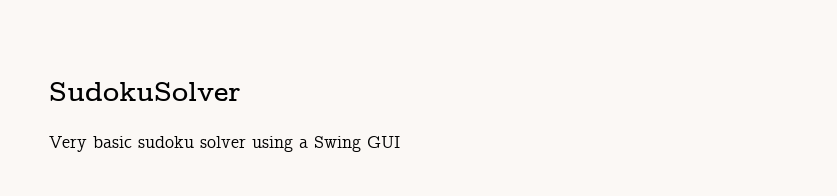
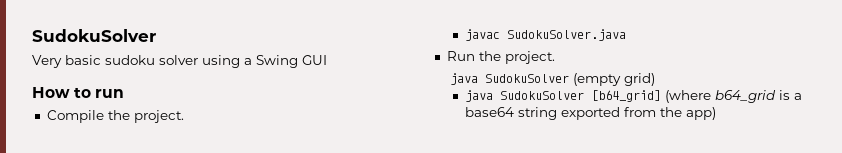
(400, 142) none -> [32,87,125,98] [46,110,184,123] [464,29,626,41] [446,51,555,64] [449,73,655,86] [464,90,802,103] [464,107,716,120] // How to run // Compile the project. // javac SudokuSolver.java // Run the project. // java SudokuSolver (empty grid) // java SudokuSolver [b64_grid] (where b64_grid is a base64 string exported from the app)

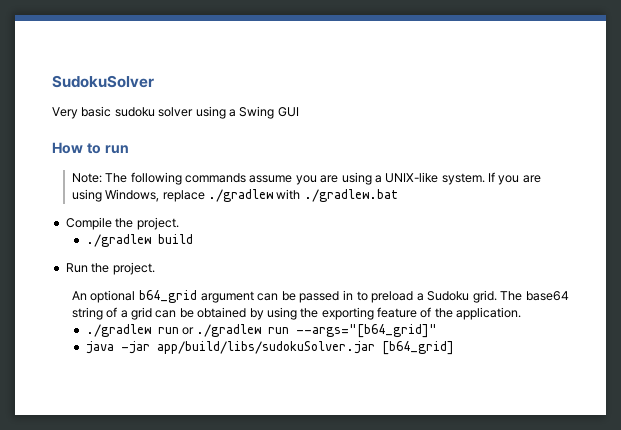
(125, 93) none -> [71,172,541,185] [71,189,398,202] // Note: The following commands assume you are using a UNIX-like system. If you are using Windows, replace ./gradlew with ./gradlew.bat
[464,29,626,41] javac SudokuSolver.java -> [85,234,193,247] ./gradlew build
[449,73,655,86] [464,90,802,103] [464,107,716,120] java SudokuSolver (empty grid) // java SudokuSolver [b64_grid] (where b64_grid is a base64 string exported from the app) -> [71,290,570,303] [71,307,522,320] [85,324,438,338] [85,341,454,355] An optional b64_grid argument can be passed in to preload a Sudoku grid. The base64 string of a grid can be obtained by using the exporting feature of the application. // ./gradlew run or ./gradlew run --args="[b64_grid]" // java -jar app/build/libs/sudokuSolver.jar [b64_grid]

